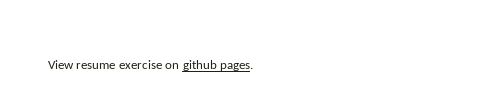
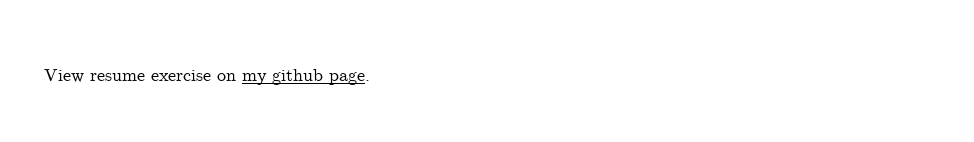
[182,60,253,71] github pages. -> [242,69,370,85] my github page.

